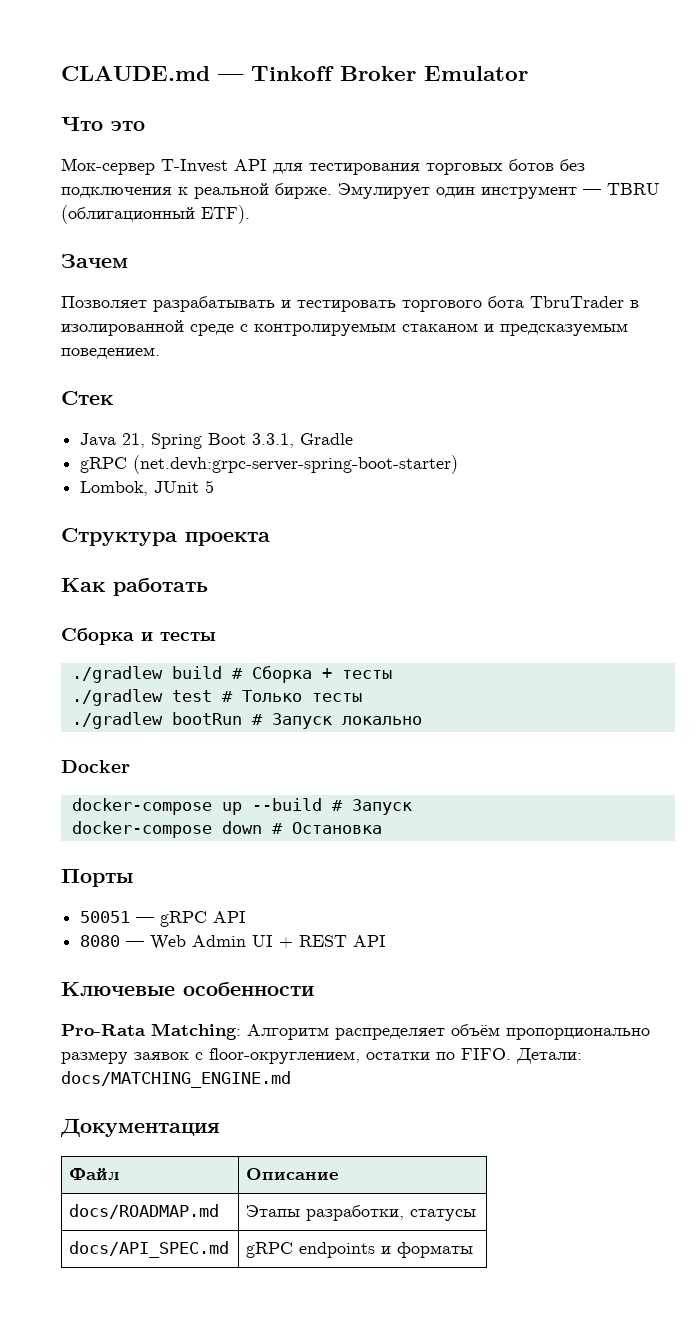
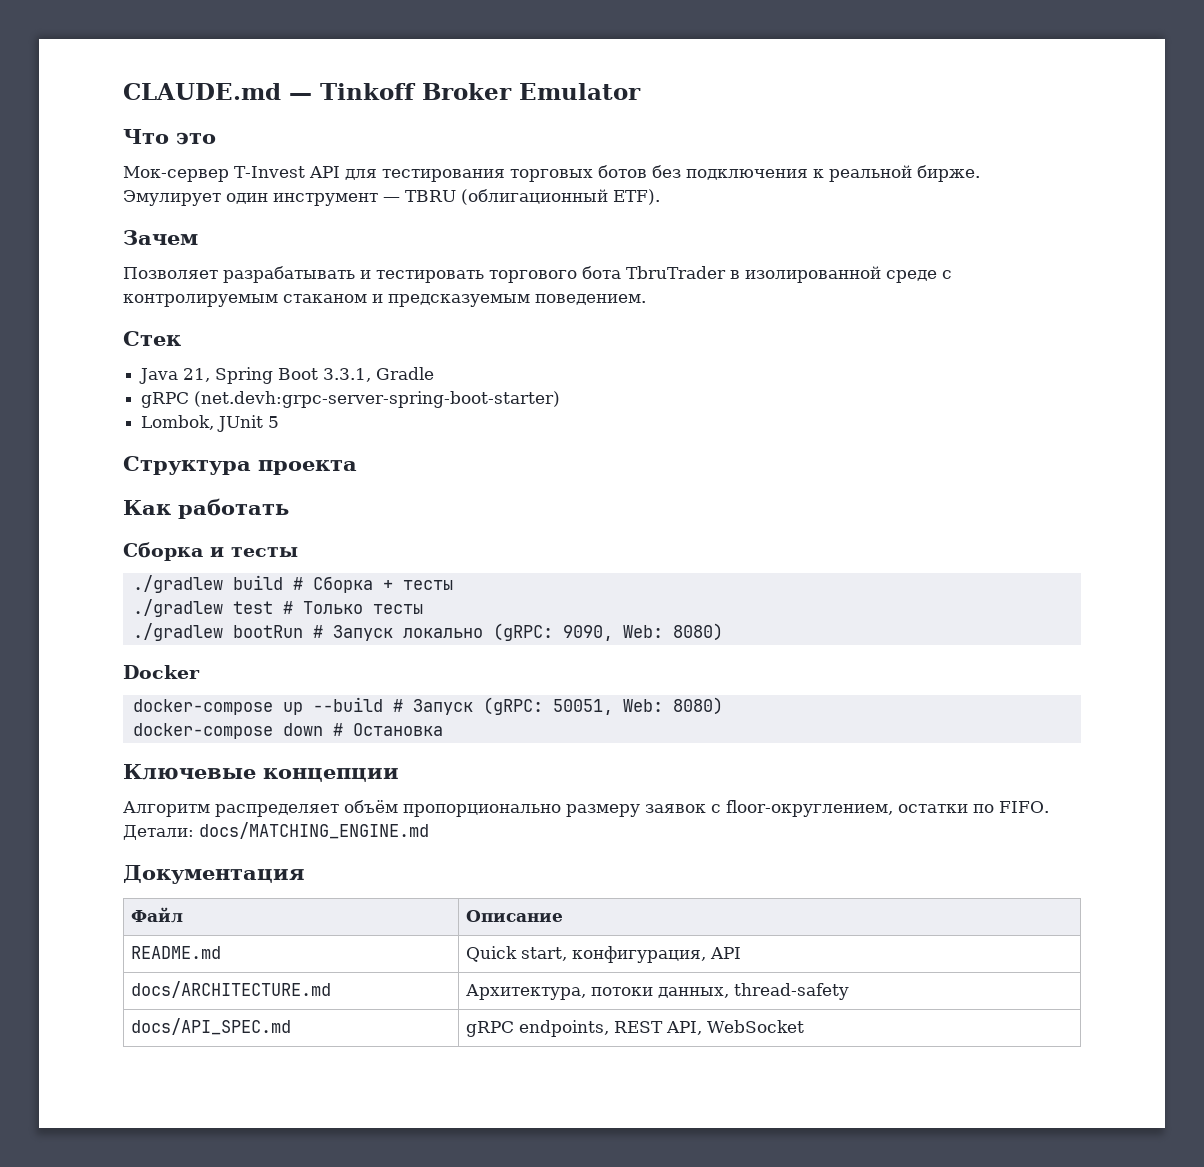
(422, 720) none -> [492,623,723,641] (gRPC: 9090, Web: 8080)
(412, 807) none -> [482,697,723,715] (gRPC: 50051, Web: 8080)
[61,869,133,887] [80,911,247,927] [80,935,387,950] [61,982,314,997] [61,1023,241,1040] Порты // 50051 — gRPC API // 8080 — Web Admin UI + REST API // Ключевые особенности // Pro-Rata Matching: -> [123,764,399,782] Ключевые концепции //
[69,1204,220,1219] [246,1205,477,1221] [69,1241,230,1258] [246,1242,474,1258] docs/ROADMAP.md | Этапы разработки, статусы // docs/API_SPEC.md | gRPC endpoints и форматы -> [131,946,222,959] [466,946,742,963] [131,981,332,998] [466,983,850,1000] [131,1018,292,1035] [466,1020,805,1037] README.md | Quick start, конфигурация, API // docs/ARCHITECTURE.md | Архитектура, потоки данных, thread-safety // docs/API_SPEC.md | gRPC endpoints, REST API, WebSocket

